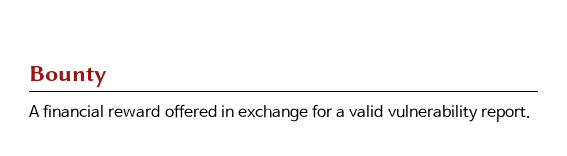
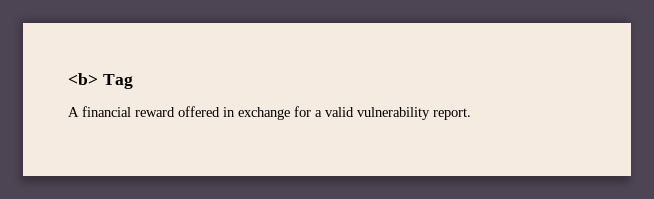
[29,66,107,87] Bounty -> [68,73,133,89] <b> Tag

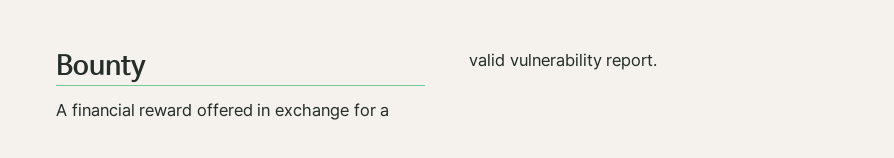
[68,73,133,89] <b> Tag -> [56,54,146,83] Bounty

